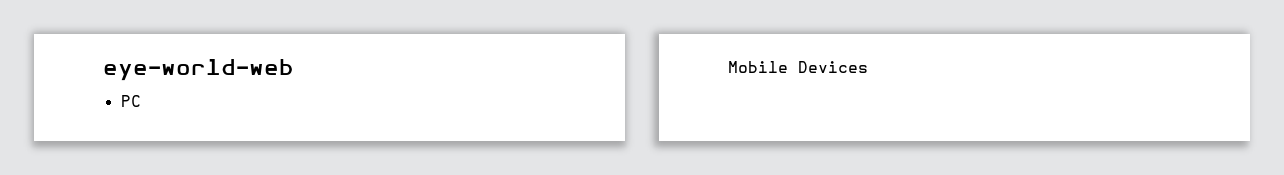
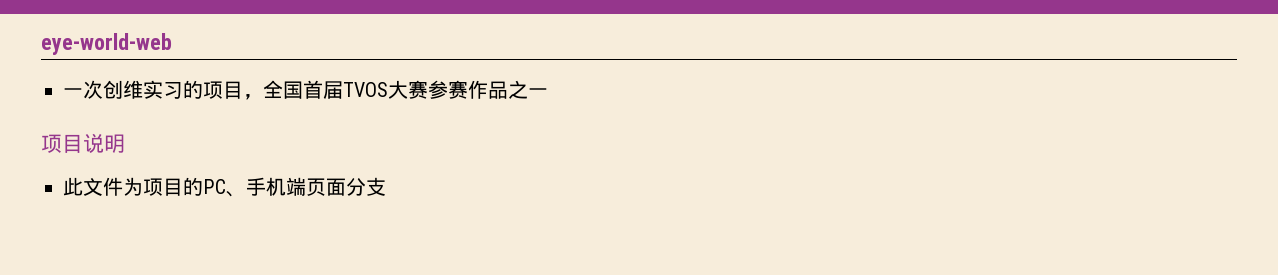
[120,95,141,107] [728,61,868,73] PC // Mobile Devices -> [63,80,548,100] [41,133,125,153] [63,177,386,197] 一次创维实习的项目，全国首届TVOS大赛参赛作品之一 // 项目说明 // 此文件为项目的PC、手机端页面分支

